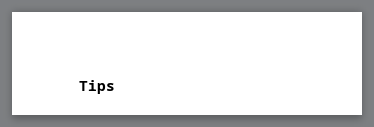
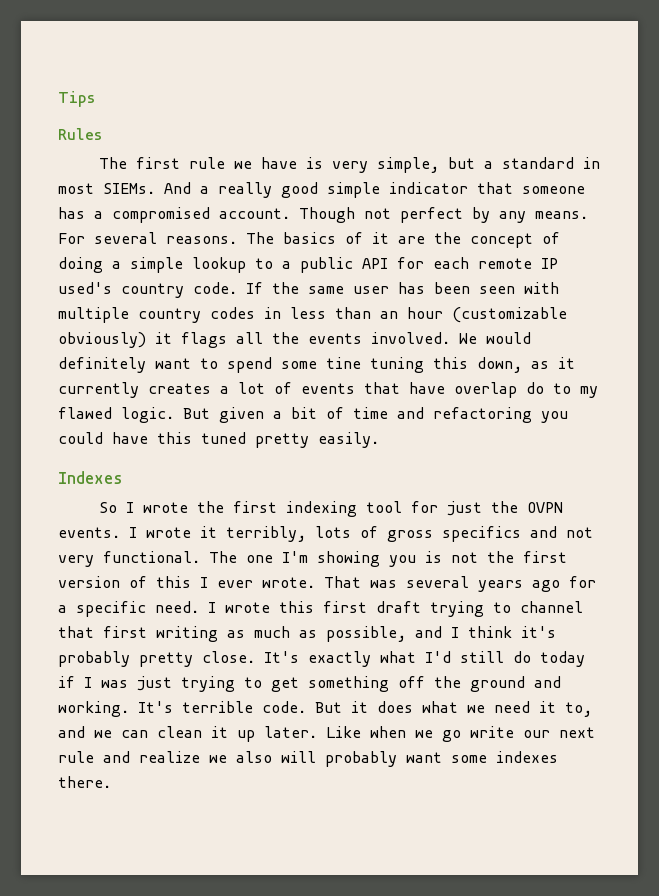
(115, 87) none -> [58,128,103,140] [98,157,600,173] [58,182,585,198] [58,207,588,223] [58,232,560,248] [58,257,558,273] [58,282,559,298] [58,307,567,323] [58,332,531,348] [58,357,575,373] [58,382,598,398] [58,407,568,423] [58,432,379,448] [58,471,123,484] [98,501,563,517] [58,526,593,542] [58,551,567,567] [58,576,596,592] [58,601,583,617] [58,626,556,642] [58,651,585,667] [58,676,561,692] [58,701,592,717] [58,726,595,742] [58,751,558,767] [58,776,111,788] // Rules // The first rule we have is very simple, but a standard in most SIEMs. And a really good simple indicator that someone has a compromised account. Though not perfect by any means. For several reasons. The basics of it are the concept of doing a simple lookup to a public API for each remote IP used's country code. If the same user has been seen with multiple country codes in less than an hour (customizable obviously) it flags all the events involved. We would definitely want to spend some tine tuning this down, as it currently creates a lot of events that have overlap do to my flawed logic. But given a bit of time and refactoring you could have this tuned pretty easily. // Indexes // So I wrote the first indexing tool for just the OVPN events. I wrote it terribly, lots of gross specifics and not very functional. The one I'm showing you is not the first version of this I ever wrote. That was several years ago for a specific need. I wrote this first draft trying to channel that first writing as much as possible, and I think it's probably pretty close. It's exactly what I'd still do today if I was just trying to get something off the ground and working. It's terrible code. But it does what we need it to, and we can clean it up later. Like when we go write our next rule and realize we also will probably want some indexes there.

